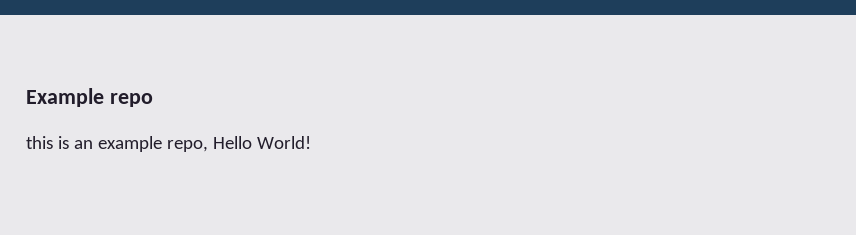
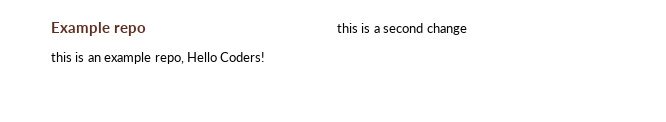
[256,136,311,149] World! -> [220,52,266,62] [337,23,467,35] Coders! // this is a second change

